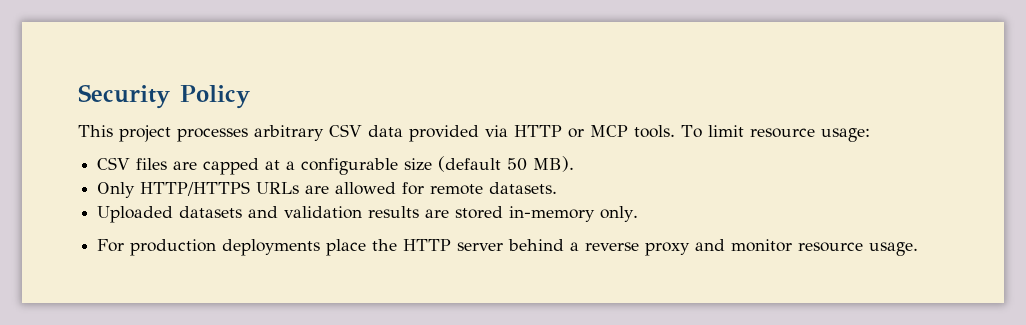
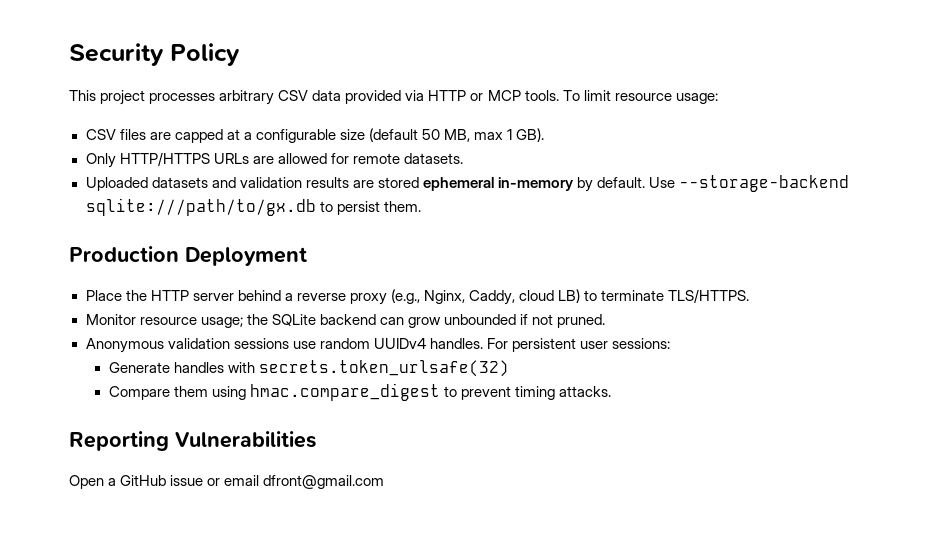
[533,156,575,172] MB). -> [444,128,545,142] MB, max 1 GB).
[509,206,639,222] [97,239,367,256] in-memory only. // For production deployments place -> [422,175,850,192] [85,198,421,216] [69,246,307,266] [85,290,122,301] ephemeral in-memory by default. Use --storage-backend sqlite:///path/to/gx.db to persist them. // Production Deployment // Place
[695,239,919,256] and monitor resource usage. -> [390,289,750,305] [85,314,606,328] [85,338,670,353] [108,360,509,377] [108,383,611,401] [69,431,316,451] [69,475,385,489] (e.g., Nginx, Caddy, cloud LB) to terminate TLS/HTTPS. // Monitor resource usage; the SQLite backend can grow unbounded if not pruned. // Anonymous validation sessions use random UUIDv4 handles. For persistent user sessions: // Generate handles with secrets.token_urlsafe(32) // Compare them using hmac.compare_digest to prevent timing attacks. // Reporting Vulnerabilities // Open a GitHub issue or email dfront@gmail.com

